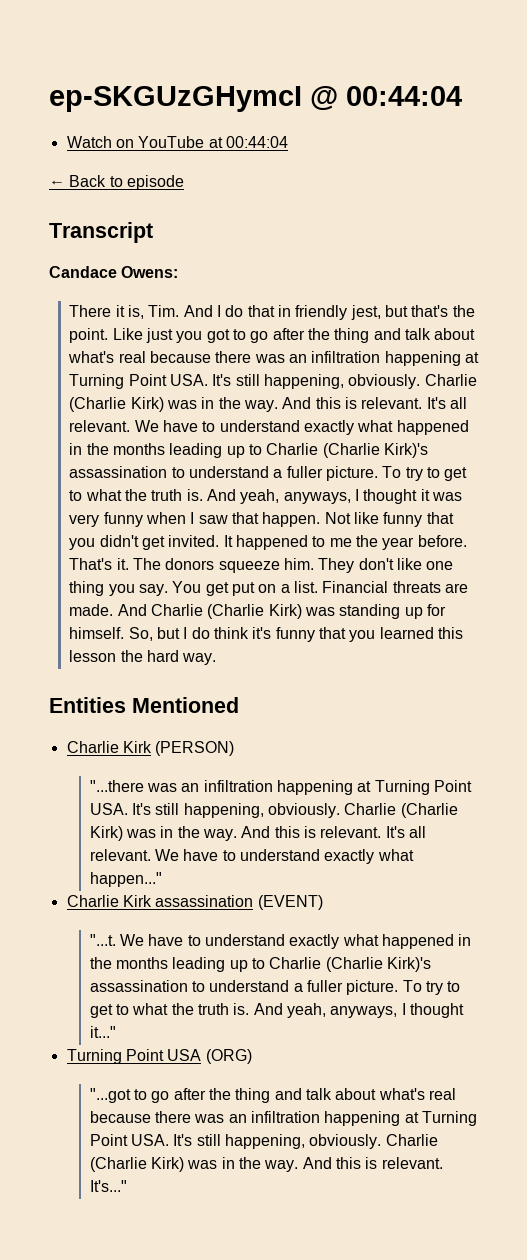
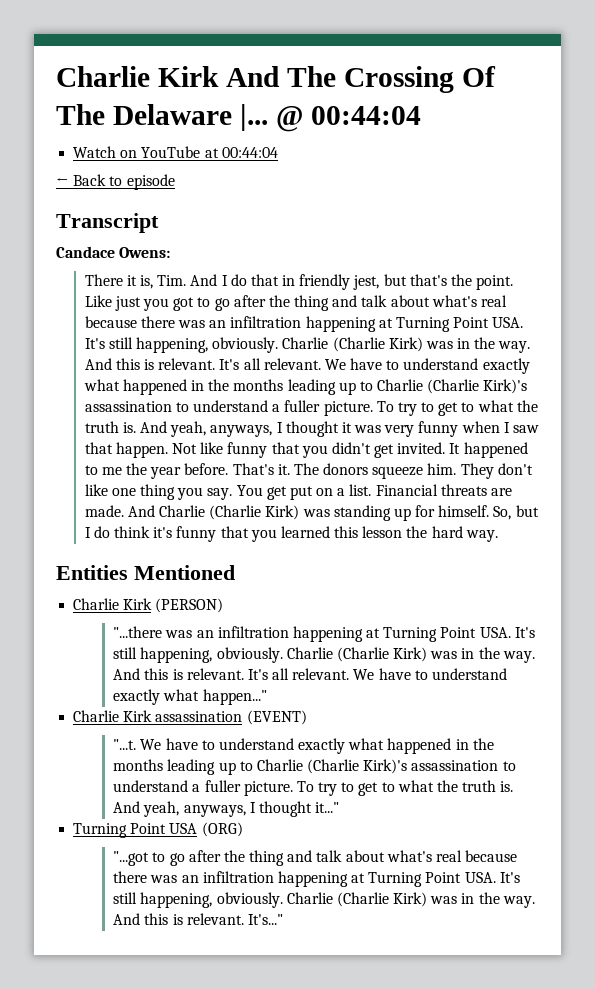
[49,86,302,112] ep-SKGUzGHymcI -> [56,66,496,93] [56,104,268,131] Charlie Kirk And The Crossing Of The Delaware |...

